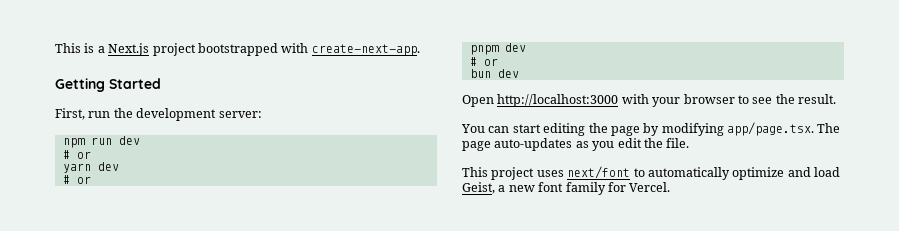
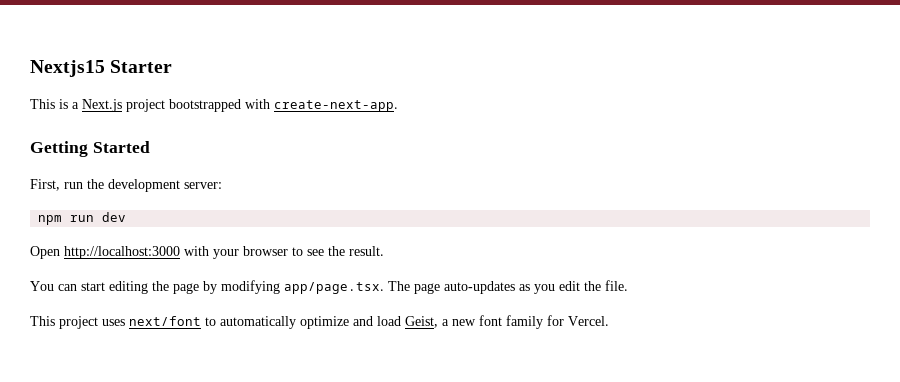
(55, 48) none -> [30,60,173,77] Nextjs15 Starter //
[62,150,91,159] [62,162,119,173] [62,175,91,184] [469,43,526,55] [469,57,498,66] [469,69,519,78] // # or // yarn dev // # or // pnpm dev // # or // bun dev -> (127, 217) none

